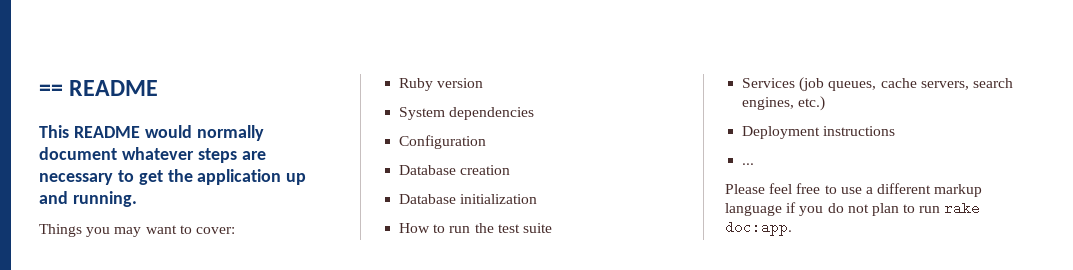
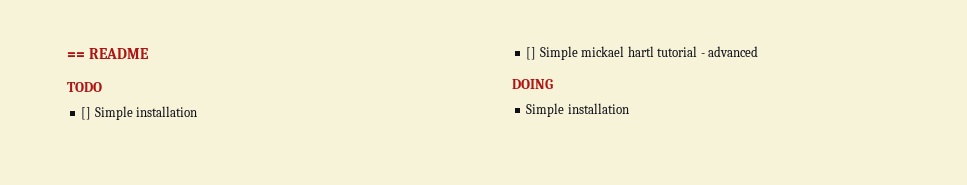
[39,125,264,141] [39,147,266,163] [39,169,307,185] [39,191,137,207] [39,224,235,237] [399,78,484,91] [399,107,535,120] [399,135,487,149] [399,165,511,175] [399,194,538,204] [399,223,552,233] [742,77,1013,92] [742,96,826,111] [742,126,896,139] [742,163,755,165] [725,183,983,197] [725,201,981,216] [725,220,792,236] This README would normally document whatever steps are necessary to get the application up and running. // Things you may want to cover: // Ruby version // System dependencies // Configuration // Database creation // Database initialization // How to run the test suite // Services (job queues, cache servers, search engines, etc.) // Deployment instructions // ... // Please feel free to use a different markup language if you do not plan to run rake doc:app. -> [67,82,102,92] [81,106,198,120] [526,46,759,60] [512,79,553,89] [526,103,629,117] TODO // [] Simple installation // [] Simple mickael hartl tutorial - advanced // DOING // Simple installation

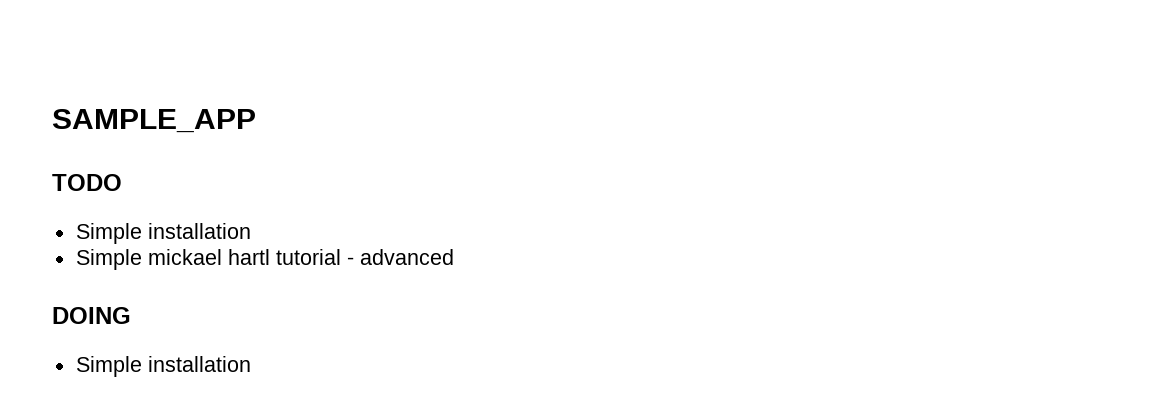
[67,48,150,59] == README -> [52,109,256,133] SAMPLE_APP
[81,107,92,120] [] -> (122, 182) none
[526,47,537,60] [] -> (251, 231) none

